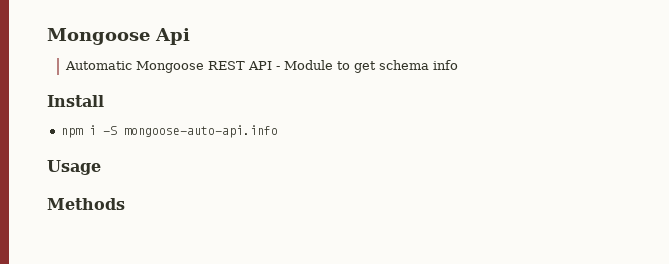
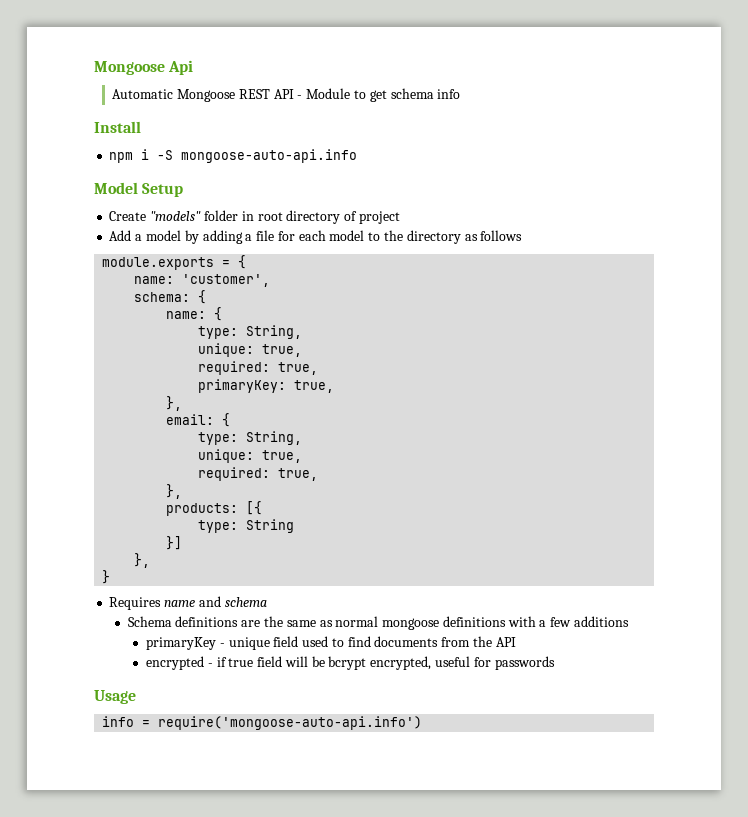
[47,160,101,175] [47,198,125,210] Usage // Methods -> [94,182,184,197] [109,210,400,224] [109,230,523,244] [102,255,247,270] [134,274,271,287] [134,290,207,304] [166,307,223,321] [198,325,303,339] [198,343,303,357] [198,361,319,375] [198,379,335,393] [166,396,183,411] [166,413,231,427] [198,431,303,445] [198,449,303,463] [198,467,319,481] [166,484,183,499] [166,501,263,516] [198,519,295,533] [166,536,183,550] [134,553,151,568] [102,570,111,584] [109,596,267,610] [127,616,630,630] [145,636,516,650] [145,656,555,670] [94,690,136,704] [102,716,423,730] Model Setup // Create "models" folder in root directory of project // Add a model by adding a file for each model to the directory as follows // module.exports = { // name: 'customer', // schema: { // name: { // type: String, // unique: true, // required: true, // primaryKey: true, // }, // email: { // type: String, // unique: true, // required: true, // }, // products: [{ // type: String // }] // }, // } // Requires name and schema // Schema definitions are the same as normal mongoose definitions with a few additions // primaryKey - unique field used to find documents from the API // encrypted - if true field will be bcrypt encrypted, useful for passwords // Usage // info = require('mongoose-auto-api.info')

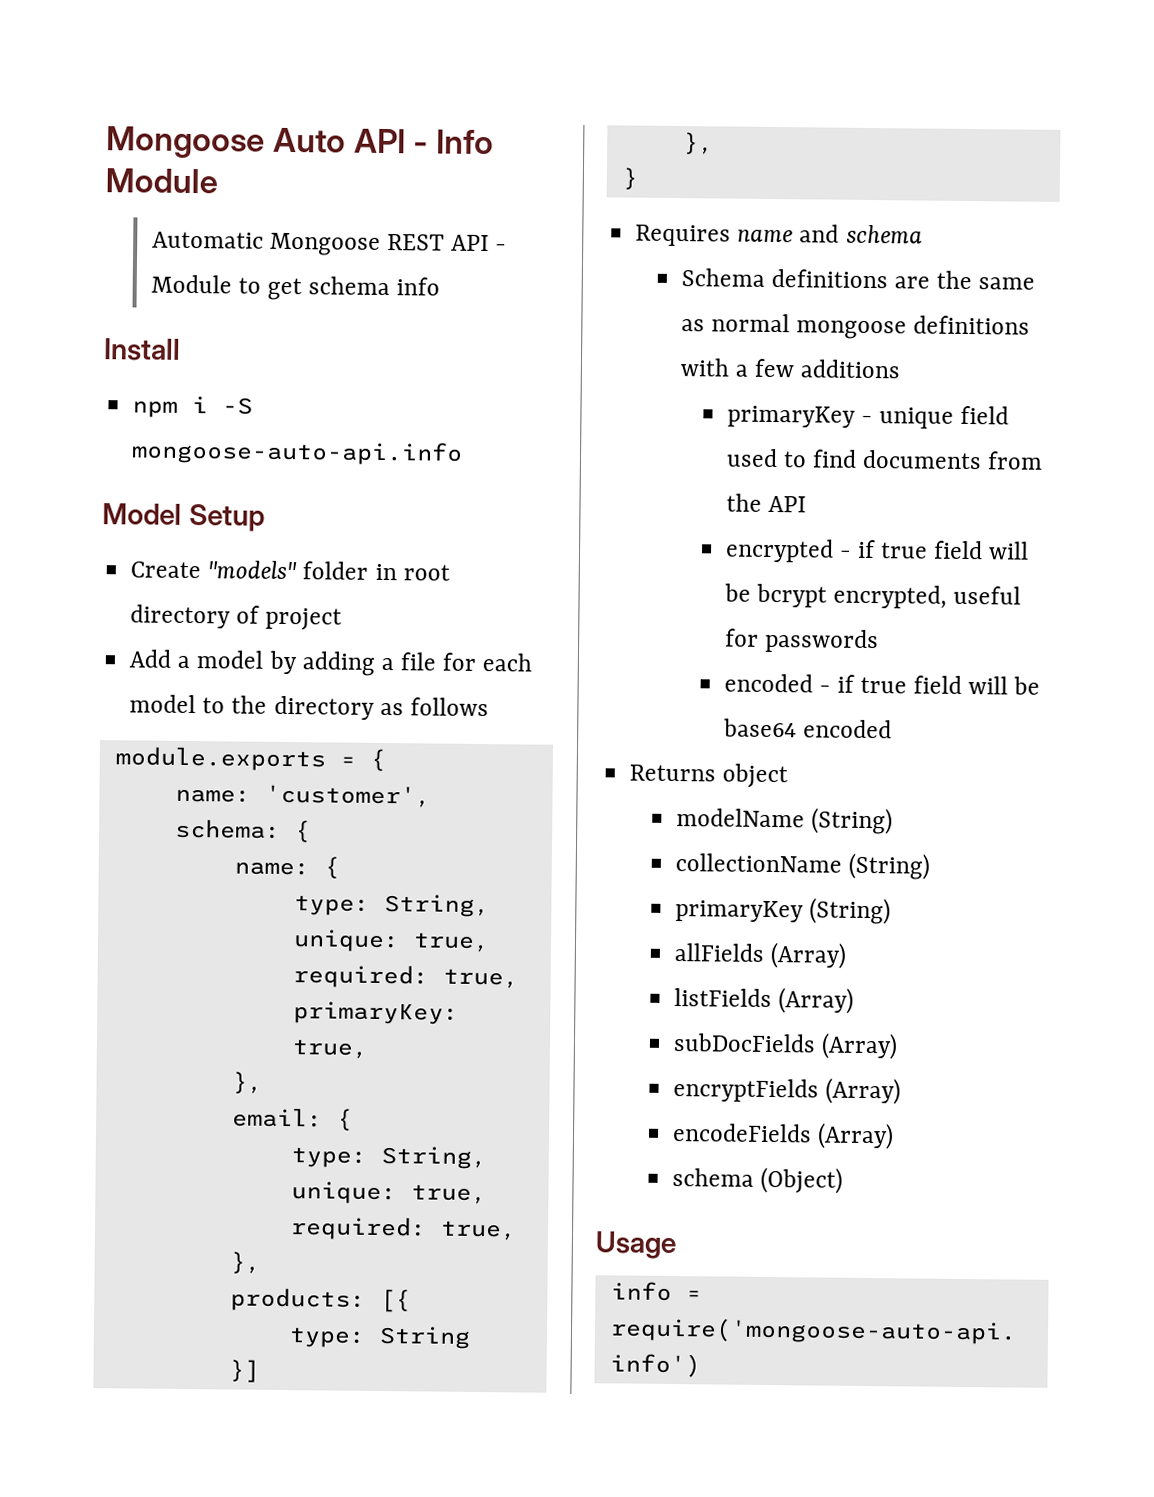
[94,60,194,75] Mongoose Api -> [106,126,495,159] [105,168,218,194] Mongoose Auto API - Info Module
(555, 663) none -> [723,673,1041,695] [722,718,892,739] [629,763,789,789] [675,807,893,835] [674,852,930,880] [674,897,891,925] [673,941,847,969] [673,987,854,1014] [672,1032,898,1060] [672,1077,901,1105] [671,1122,894,1150] [671,1166,843,1194] // encoded - if true field will be base64 encoded // Returns object // modelName (String) // collectionName (String) // primaryKey (String) // allFields (Array) // listFields (Array) // subDocFields (Array) // encryptFields (Array) // encodeFields (Array) // schema (Object)

